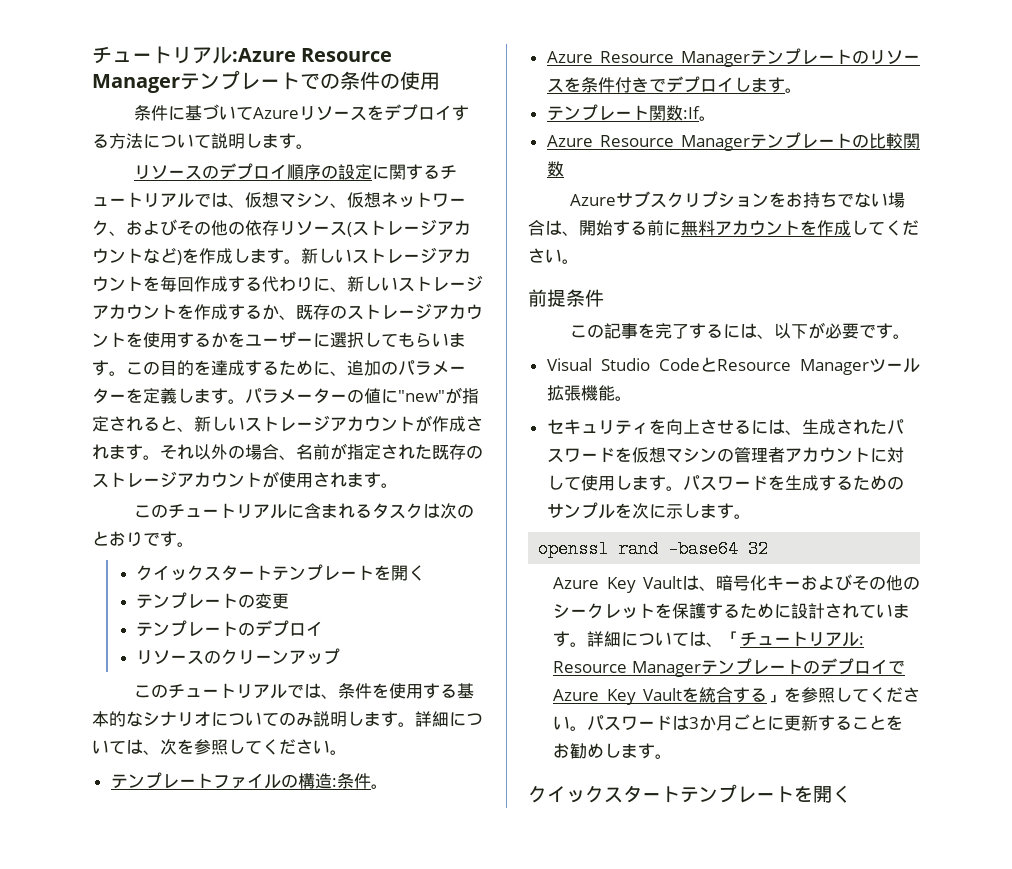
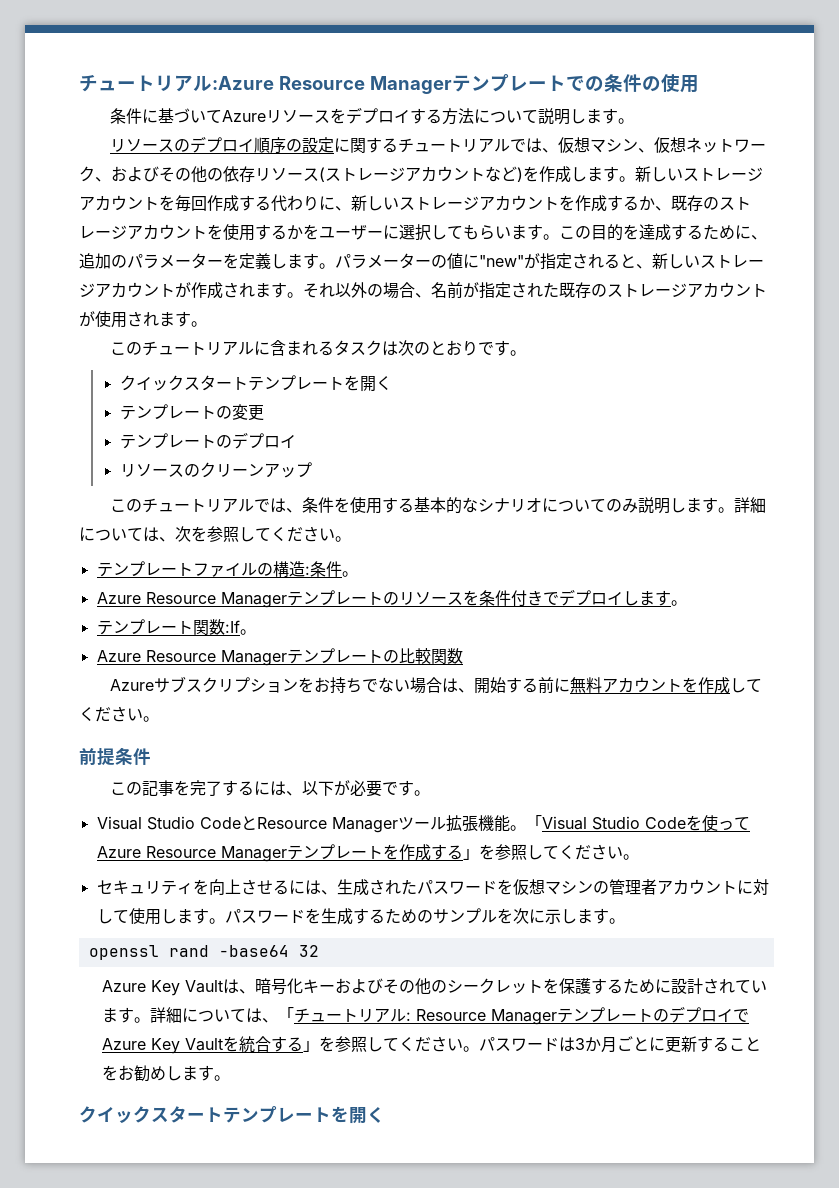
(632, 398) none -> [525,815,750,831] [96,844,639,862] 「Visual Studio Codeを使ってAzure Resource Managerテンプレートを作成する」を参照してください。

